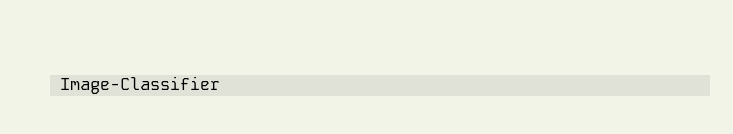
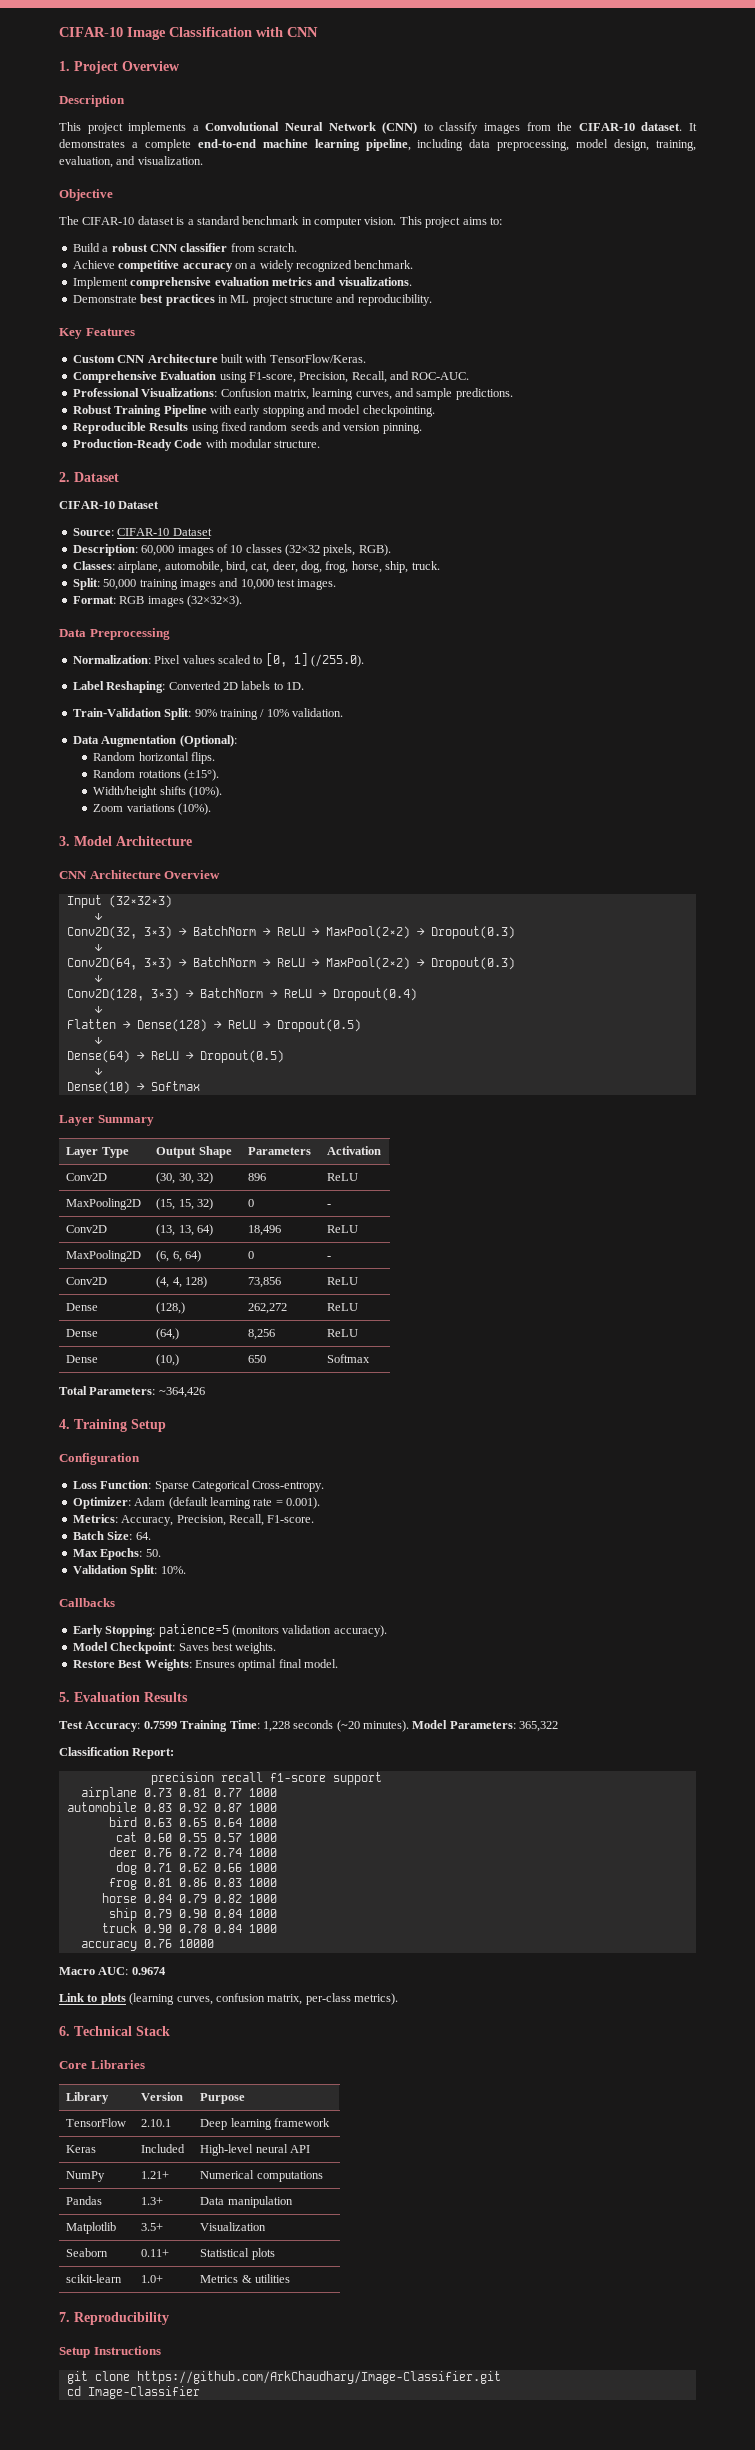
(59, 85) none -> [59,27,318,40] [59,61,180,74] [59,95,125,107] [59,122,698,134] [59,139,696,151] [59,156,203,168] [59,189,113,201] [59,216,502,228] [72,243,297,252] [72,260,414,272] [72,277,412,289] [72,294,432,306] [59,328,135,339] [72,354,366,363] [72,371,470,383] [72,388,513,400] [72,405,435,417] [72,422,422,434] [72,439,321,451] [59,472,119,482] [59,501,160,509] [72,528,212,536] [72,544,391,556] [72,561,440,573] [72,578,337,590] [72,595,242,607] [59,628,170,640] [72,653,364,667] [72,681,304,693] [72,708,343,720] [72,735,237,747] [93,752,216,764] [93,769,220,781] [93,786,223,798] [93,803,212,815] [59,836,192,846] [59,870,221,879] [66,895,172,908] [93,913,103,920] [66,926,515,939] [93,944,103,951] [66,957,515,970] [93,975,103,982] [66,988,417,1001] [93,1006,103,1013] [66,1019,361,1032] [93,1037,103,1044] [66,1050,284,1063] [93,1068,103,1075] [66,1081,200,1094] [59,1115,154,1126] [66,1147,129,1158] [156,1146,232,1158] [248,1147,312,1155] [327,1146,382,1155] [66,1173,108,1181] [156,1172,214,1184] [248,1173,267,1181] [327,1173,359,1181] [66,1198,142,1210] [156,1198,214,1210] [248,1199,255,1207] [327,1204,332,1207] [66,1225,108,1233] [156,1224,214,1236] [248,1225,282,1236] [327,1225,359,1233] [66,1250,142,1262] [156,1250,202,1262] [248,1251,255,1259] [327,1256,332,1259] [66,1277,108,1285] [156,1276,208,1288] [248,1277,282,1288] [327,1277,359,1285] [66,1303,99,1311] [156,1302,186,1314] [248,1303,288,1314] [327,1303,359,1311] [66,1329,99,1337] [156,1328,180,1340] [248,1329,276,1340] [327,1329,359,1337] [66,1355,99,1363] [156,1354,180,1366] [248,1355,267,1363] [327,1354,371,1363] [59,1386,205,1398] [59,1419,166,1432] [59,1453,140,1465] [72,1480,325,1492] [72,1497,320,1509] [72,1514,315,1526] [72,1531,151,1540] [72,1548,161,1560] [72,1565,186,1577] [59,1598,115,1607] [72,1624,387,1637] [72,1642,277,1654] [72,1659,338,1671] [59,1692,188,1702] [59,1720,559,1732] [59,1747,175,1759] [150,1772,382,1785] [80,1787,277,1800] [66,1802,277,1812] [108,1817,277,1827] [115,1832,277,1842] [108,1847,277,1857] [115,1862,277,1875] [108,1878,277,1890] [101,1893,277,1903] [108,1908,277,1921] [101,1923,277,1933] [80,1939,214,1951] [59,1967,166,1975] [59,1993,398,2005] [59,2026,170,2036] [59,2060,145,2069] [66,2092,110,2104] [141,2092,184,2101] [200,2093,246,2104] [66,2118,127,2127] [141,2119,172,2127] [200,2118,331,2130] [66,2145,97,2153] [141,2144,186,2153] [200,2144,311,2156] [66,2171,106,2182] [141,2171,170,2179] [200,2170,323,2182] [66,2196,103,2205] [141,2197,164,2205] [200,2196,293,2208] [66,2222,117,2234] [141,2223,164,2231] [200,2222,267,2231] [66,2248,109,2257] [141,2249,170,2257] [200,2248,275,2260] [66,2274,123,2283] [141,2275,164,2283] [200,2274,291,2283] [59,2312,169,2325] [59,2346,161,2358] [66,2371,501,2384] [66,2386,81,2396] CIFAR-10 Image Classification with CNN // 1. Project Overview // Description // This project implements a Convolutional Neural Network (CNN) to classify images from the CIFAR-10 dataset. It demonstrates a complete end-to-end machine learning pipeline, including data preprocessing, model design, training, evaluation, and visualization. // Objective // The CIFAR-10 dataset is a standard benchmark in computer vision. This project aims to: // Build a robust CNN classifier from scratch. // Achieve competitive accuracy on a widely recognized benchmark. // Implement comprehensive evaluation metrics and visualizations. // Demonstrate best practices in ML project structure and reproducibility. // Key Features // Custom CNN Architecture built with TensorFlow/Keras. // Comprehensive Evaluation using F1-score, Precision, Recall, and ROC-AUC. // Professional Visualizations: Confusion matrix, learning curves, and sample predictions. // Robust Training Pipeline with early stopping and model checkpointing. // Reproducible Results using fixed random seeds and version pinning. // Production-Ready Code with modular structure. // 2. Dataset // CIFAR-10 Dataset // Source: CIFAR-10 Dataset // Description: 60,000 images of 10 classes (32×32 pixels, RGB). // Classes: airplane, automobile, bird, cat, deer, dog, frog, horse, ship, truck. // Split: 50,000 training images and 10,000 test images. // Format: RGB images (32×32×3). // Data Preprocessing // Normalization: Pixel values scaled to [0, 1] (/255.0). // Label Reshaping: Converted 2D labels to 1D. // Train-Validation Split: 90% training / 10% validation. // Data Augmentation (Optional): // Random horizontal flips. // Random rotations (±15°). // Width/height shifts (10%). // Zoom variations (10%). // 3. Model Architecture // CNN Architecture Overview // Input (32×32×3) // ↓ // Conv2D(32, 3×3) → BatchNorm → ReLU → MaxPool(2×2) → Dropout(0.3) // ↓ // Conv2D(64, 3×3) → BatchNorm → ReLU → MaxPool(2×2) → Dropout(0.3) // ↓ // Conv2D(128, 3×3) → BatchNorm → ReLU → Dropout(0.4) // ↓ // Flatten → Dense(128) → ReLU → Dropout(0.5) // ↓ // Dense(64) → ReLU → Dropout(0.5) // ↓ // Dense(10) → Softmax // Layer Summary // Layer Type | Output Shape | Parameters | Activation // Conv2D | (30, 30, 32) | 896 | ReLU // MaxPooling2D | (15, 15, 32) | 0 | - // Conv2D | (13, 13, 64) | 18,496 | ReLU // MaxPooling2D | (6, 6, 64) | 0 | - // Conv2D | (4, 4, 128) | 73,856 | ReLU // Dense | (128,) | 262,272 | ReLU // Dense | (64,) | 8,256 | ReLU // Dense | (10,) | 650 | Softmax // Total Parameters: ~364,426 // 4. Training Setup // Configuration // Loss Function: Sparse Categorical Cross-entropy. // Optimizer: Adam (default learning rate = 0.001). // Metrics: Accuracy, Precision, Recall, F1-score. // Batch Size: 64. // Max Epochs: 50. // Validation Split: 10%. // Callbacks // Early Stopping: patience=5 (monitors validation accuracy). // Model Checkpoint: Saves best weights. // Restore Best Weights: Ensures optimal final model. // 5. Evaluation Results // Test Accuracy: 0.7599 Training Time: 1,228 seconds (~20 minutes). Model Parameters: 365,322 // Classification Report: // precision recall f1-score support // airplane 0.73 0.81 0.77 1000 // automobile 0.83 0.92 0.87 1000 // bird 0.63 0.65 0.64 1000 // cat 0.60 0.55 0.57 1000 // deer 0.76 0.72 0.74 1000 // dog 0.71 0.62 0.66 1000 // frog 0.81 0.86 0.83 1000 // horse 0.84 0.79 0.82 1000 // ship 0.79 0.90 0.84 1000 // truck 0.90 0.78 0.84 1000 // accuracy 0.76 10000 // Macro AUC: 0.9674 // Link to plots (learning curves, confusion matrix, per-class metrics). // 6. Technical Stack // Core Libraries // Library | Version | Purpose // TensorFlow | 2.10.1 | Deep learning framework // Keras | Included | High-level neural API // NumPy | 1.21+ | Numerical computations // Pandas | 1.3+ | Data manipulation // Matplotlib | 3.5+ | Visualization // Seaborn | 0.11+ | Statistical plots // scikit-learn | 1.0+ | Metrics & utilities // 7. Reproducibility // Setup Instructions // git clone https://github.com/ArkChaudhary/Image-Classifier.git // cd

